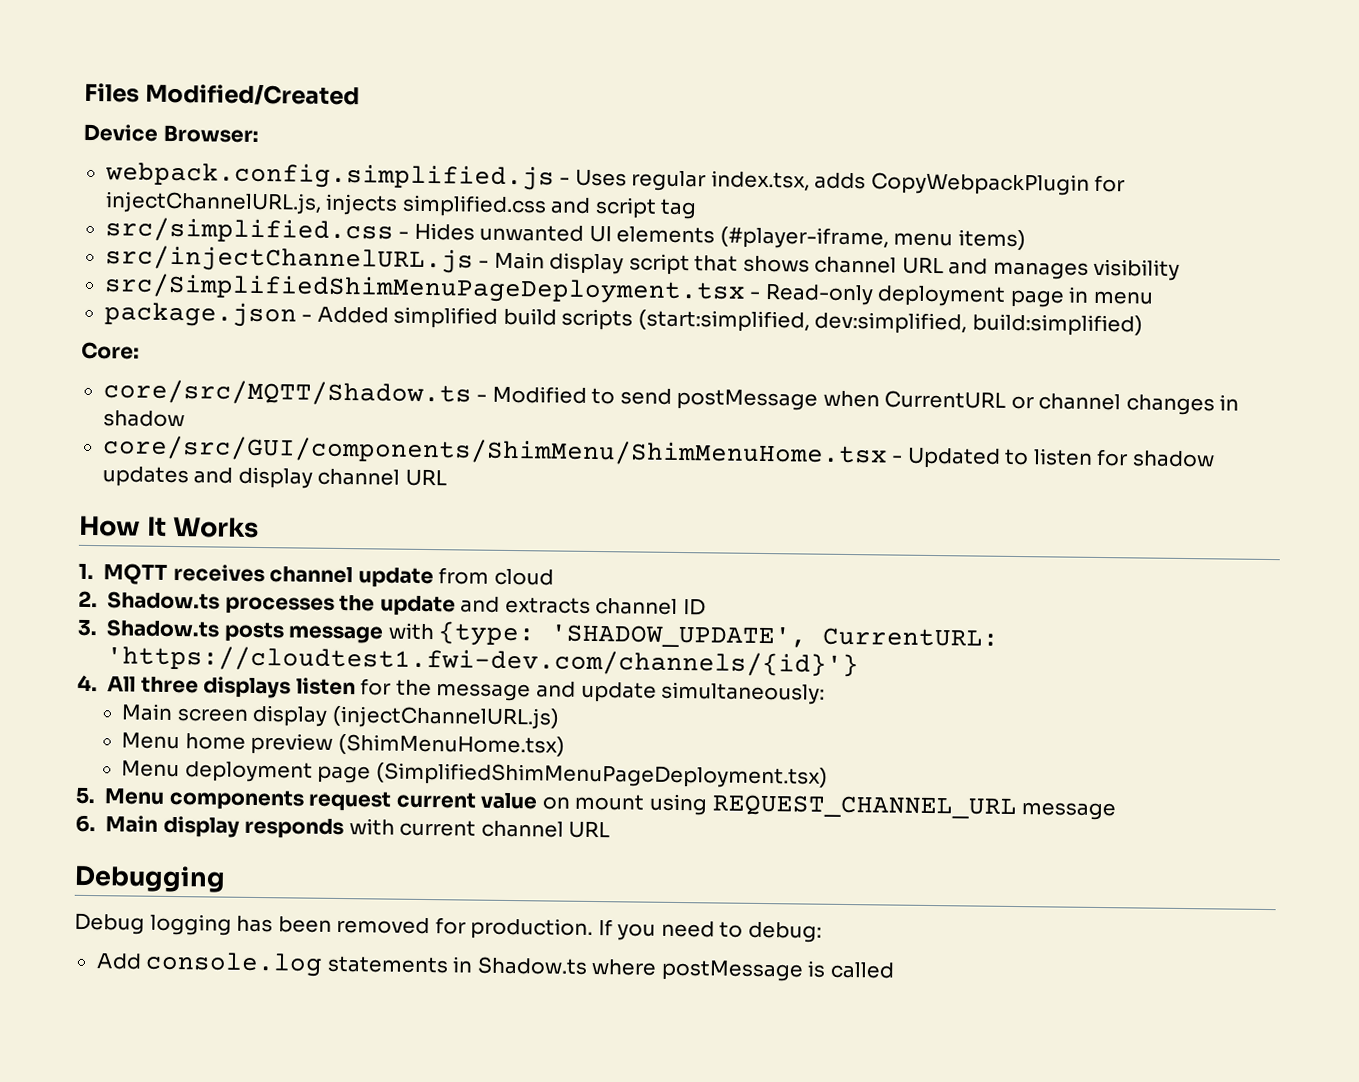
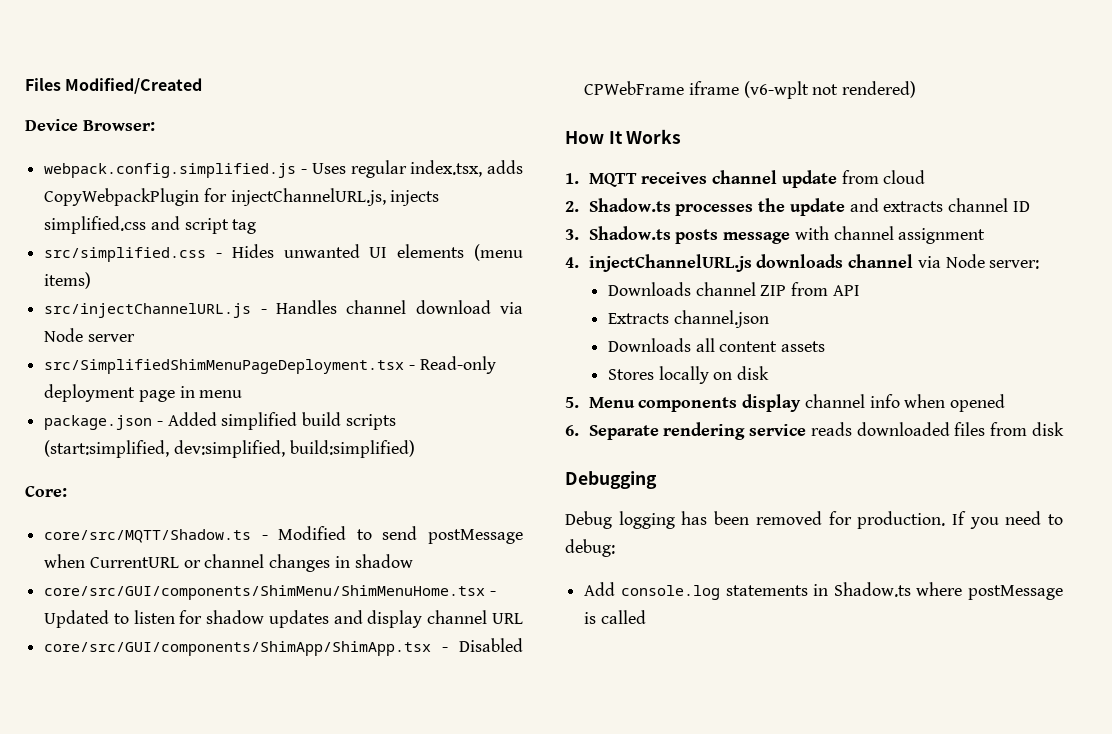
[719,226,954,250] (#player-iframe, menu -> [474,244,523,261] (menu
[493,251,1181,281] Main display script that shows channel URL and manages visibility -> [275,300,523,314] [44,328,135,342] Handles channel download via Node server
(447, 477) none -> [44,638,523,656] [584,81,917,99] // core/src/GUI/components/ShimApp/ShimApp.tsx - Disabled CPWebFrame iframe (v6-wplt not rendered)
[438,621,1000,649] [106,645,860,678] [77,674,826,705] [121,703,560,730] [121,732,565,757] [121,760,828,789] [75,787,1117,821] [75,814,611,840] {type: 'SHADOW_UPDATE', CurrentURL: 'https://cloudtest1.fwi-dev.com/channels/{id}'} // 4. All three displays listen for the message and update simultaneously: // Main screen display (injectChannelURL.js) // Menu home preview (ShimMenuHome.tsx) // Menu deployment page (SimplifiedShimMenuPageDeployment.tsx) // 5. Menu components request current value on mount using REQUEST_CHANNEL_URL message // 6. Main display responds with current channel URL -> [833,226,986,244] [565,254,1040,272] [607,282,860,296] [607,310,769,328] [607,338,826,352] [607,366,770,384] [565,394,1006,412] [565,422,1064,440] channel assignment // 4. injectChannelURL.js downloads channel via Node server: // Downloads channel ZIP from API // Extracts channel.json // Downloads all content assets // Stores locally on disk // 5. Menu components display channel info when opened // 6. Separate rendering service reads downloaded files from disk

